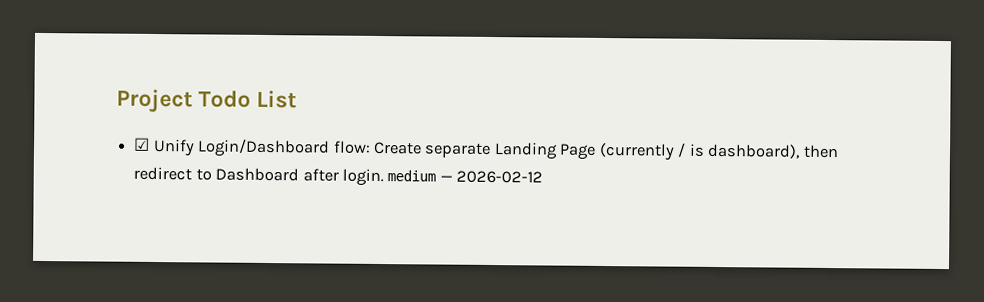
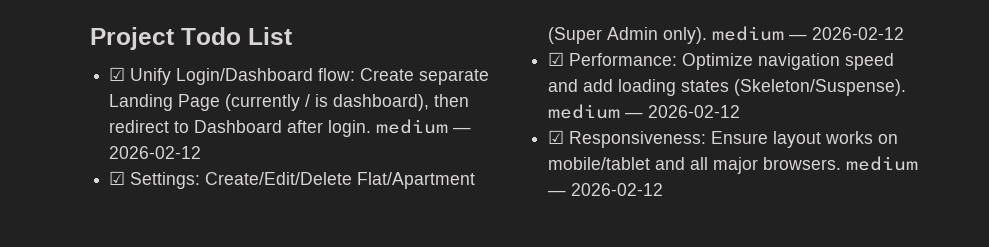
(544, 177) none -> [109,171,476,189] [548,26,905,44] [548,52,895,70] [548,79,907,96] [548,104,741,119] [548,130,899,148] [548,156,919,174] [548,183,664,196] // ☑ Settings: Create/Edit/Delete Flat/Apartment (Super Admin only). medium — 2026-02-12 // ☑ Performance: Optimize navigation speed and add loading states (Skeleton/Suspense). medium — 2026-02-12 // ☑ Responsiveness: Ensure layout works on mobile/tablet and all major browsers. medium — 2026-02-12

